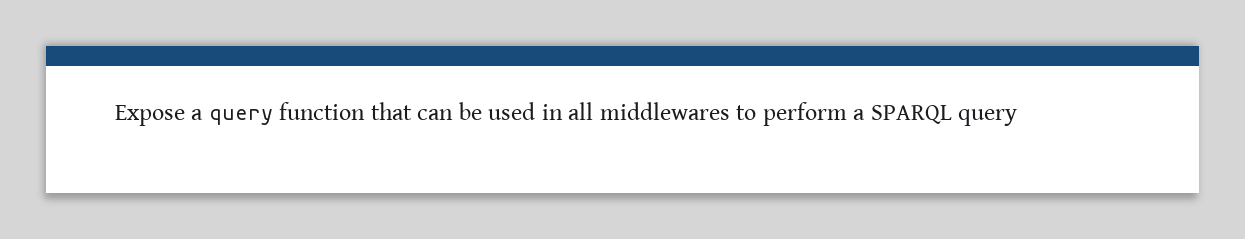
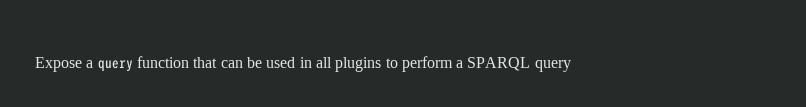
[599,102,730,120] middlewares -> [335,57,382,72] plugins

